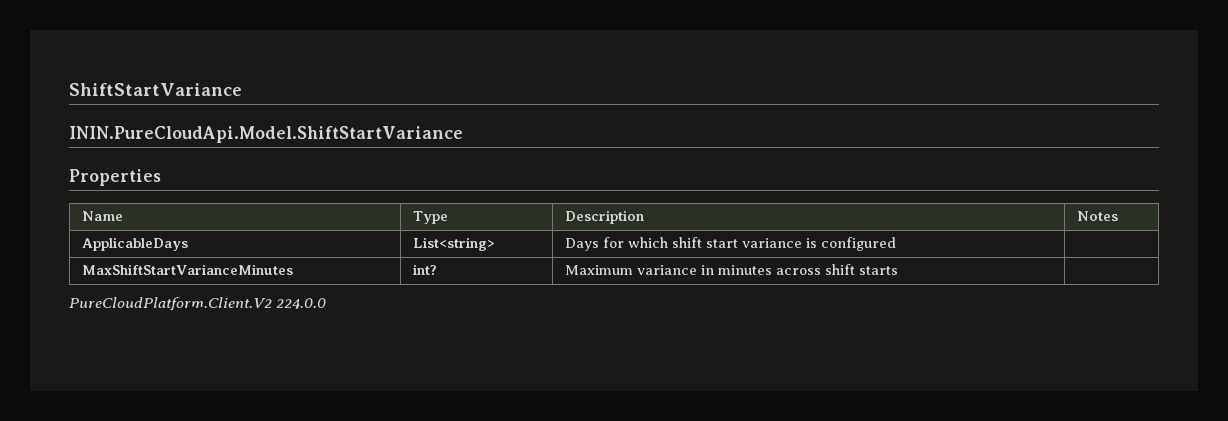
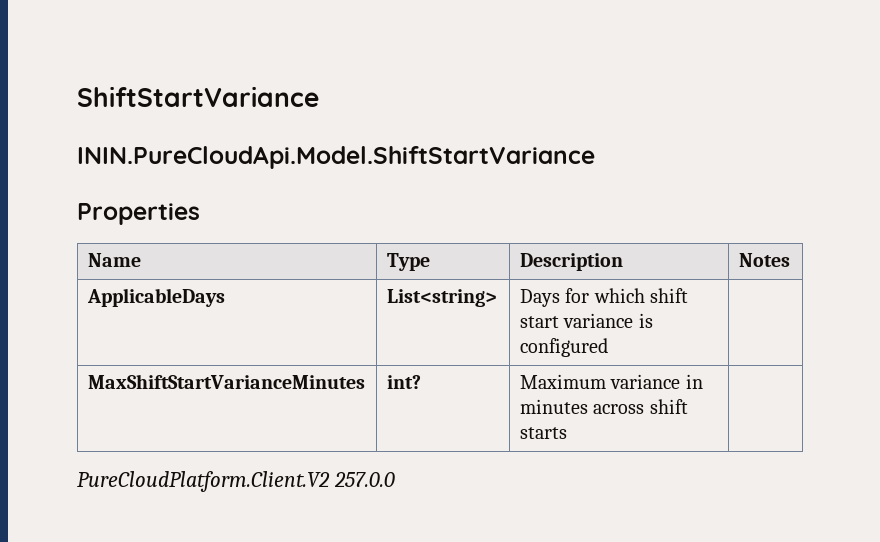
[276,298,327,309] 224.0.0 -> [333,472,395,487] 257.0.0

